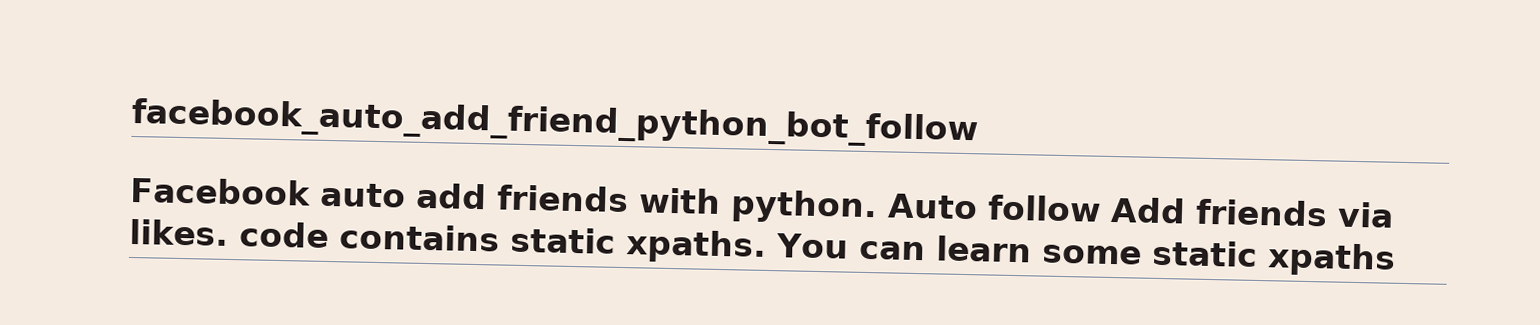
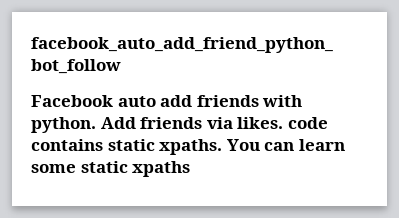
[886,193,1101,222] Auto follow -> (96, 125) none

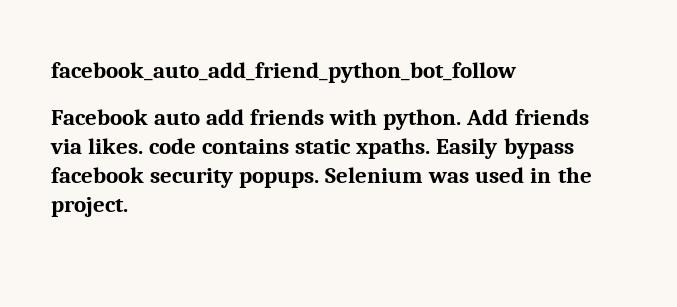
[226,139,345,151] [31,161,191,177] You can learn some static xpaths -> [436,138,574,159] [51,167,592,188] [51,197,128,217] Easily bypass facebook security popups. Selenium was used in the project.

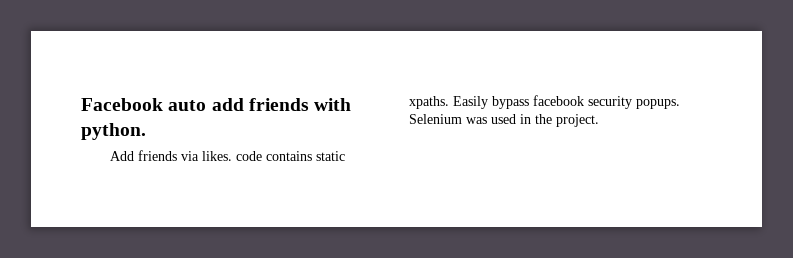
[51,62,516,83] facebook_auto_add_friend_python_bot_follow // -> (81, 104) none
(462, 119) none -> (146, 131) //

